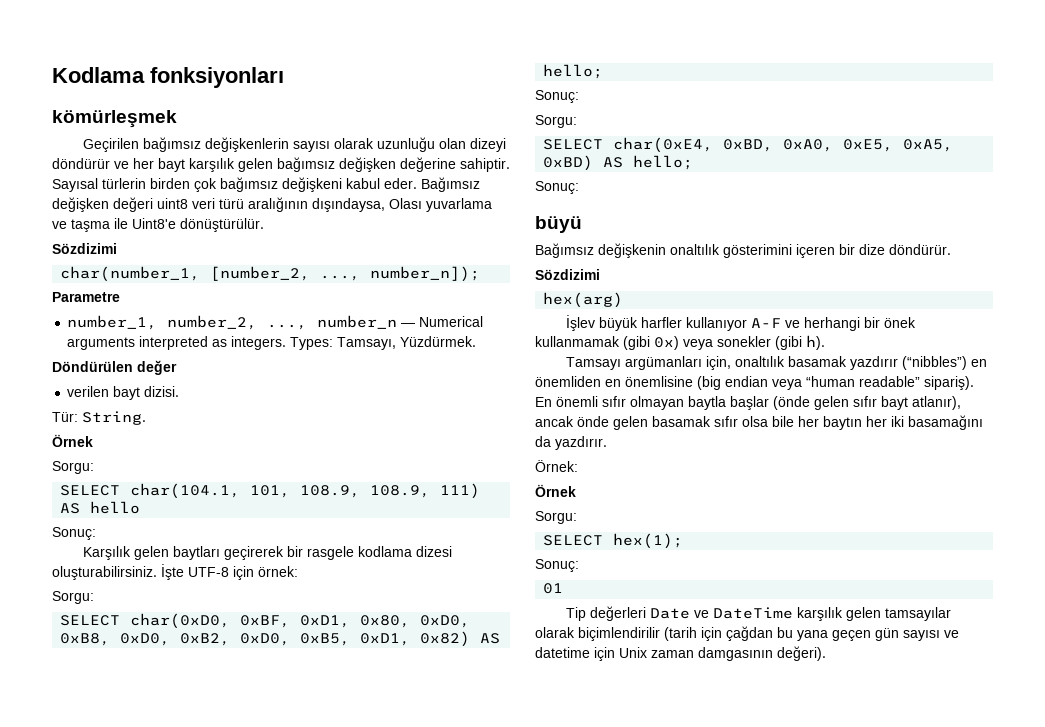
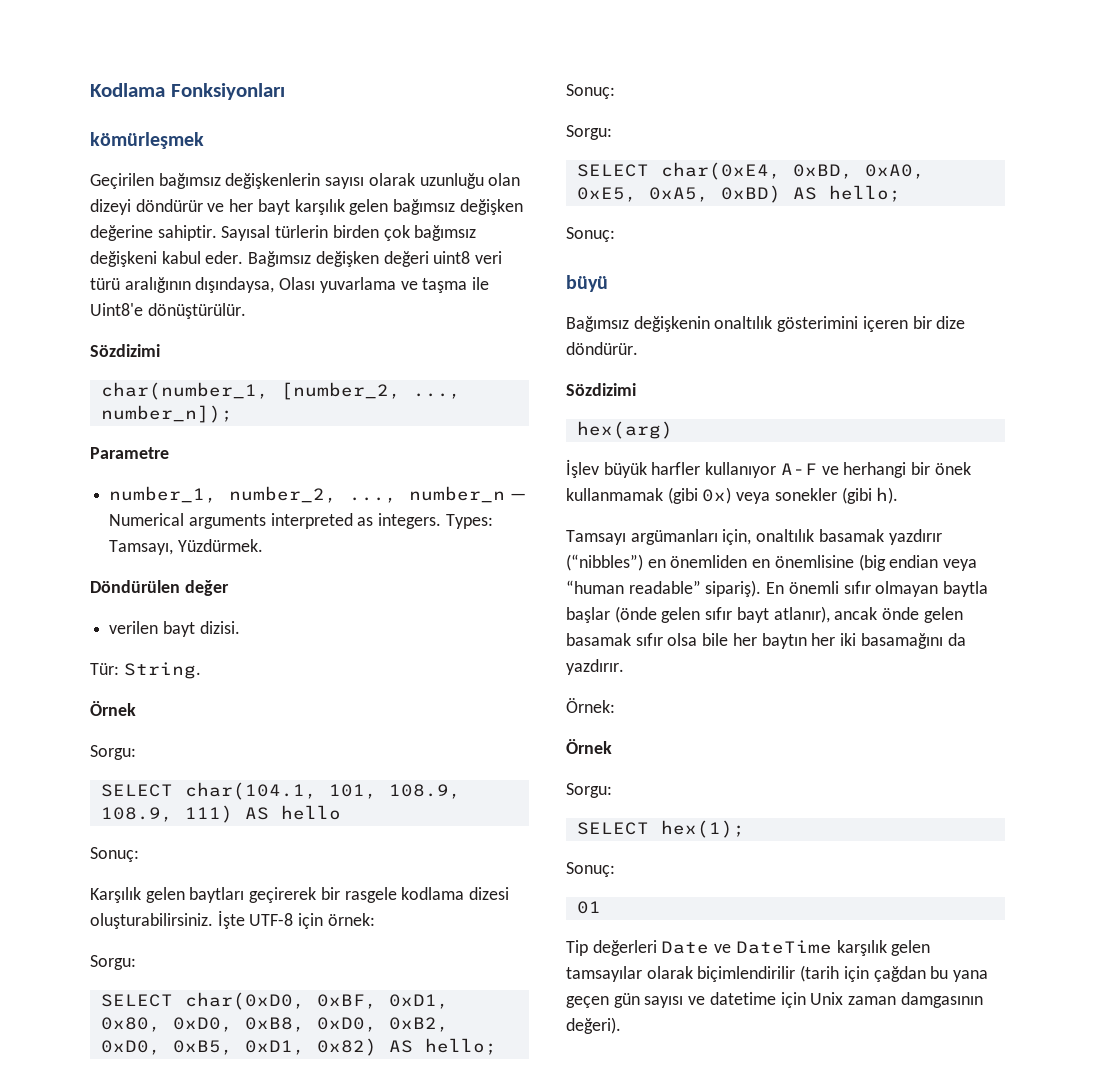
[150,67,284,88] fonksiyonları -> [170,83,285,100] Fonksiyonları

